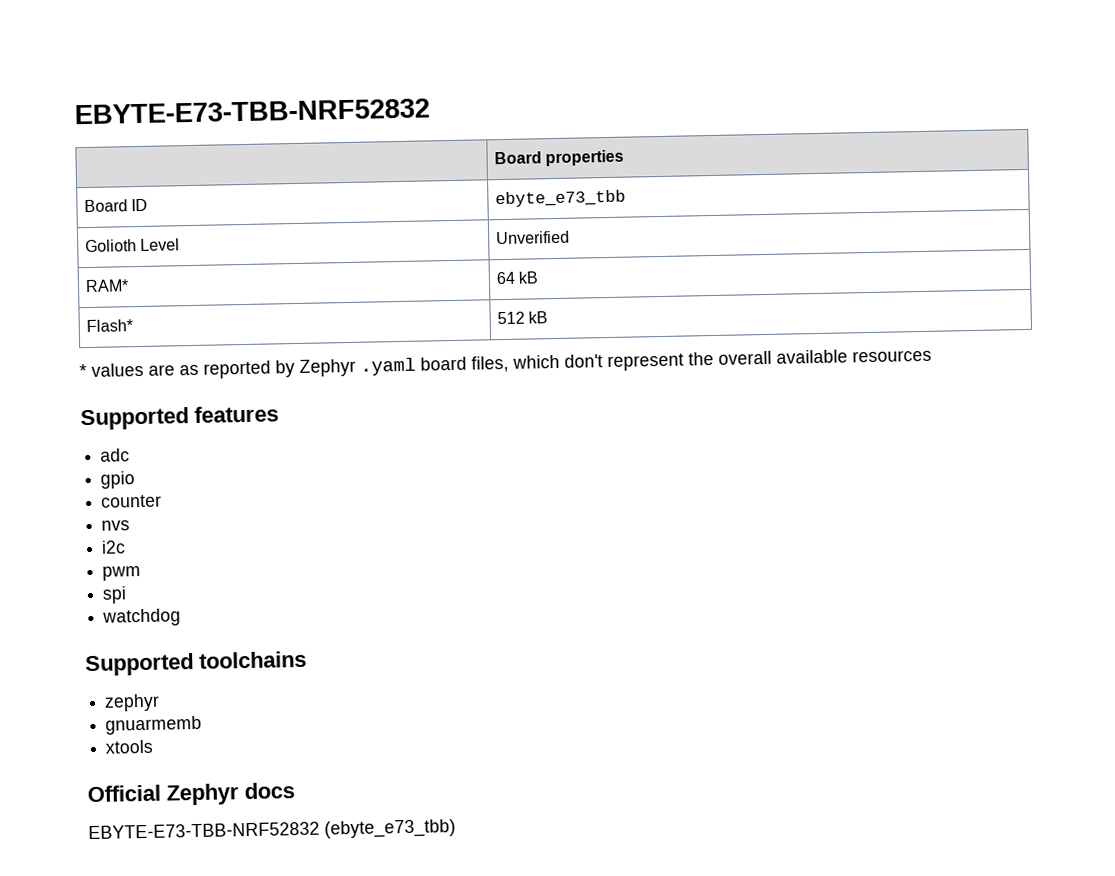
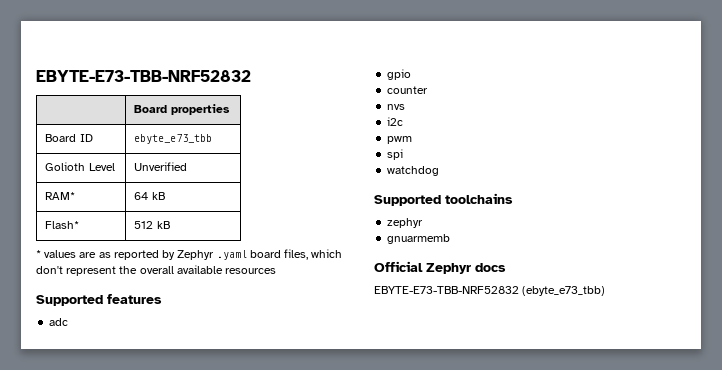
[105,739,154,754] // xtools -> (451, 239) none

